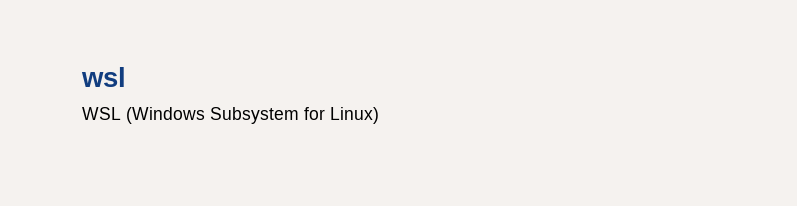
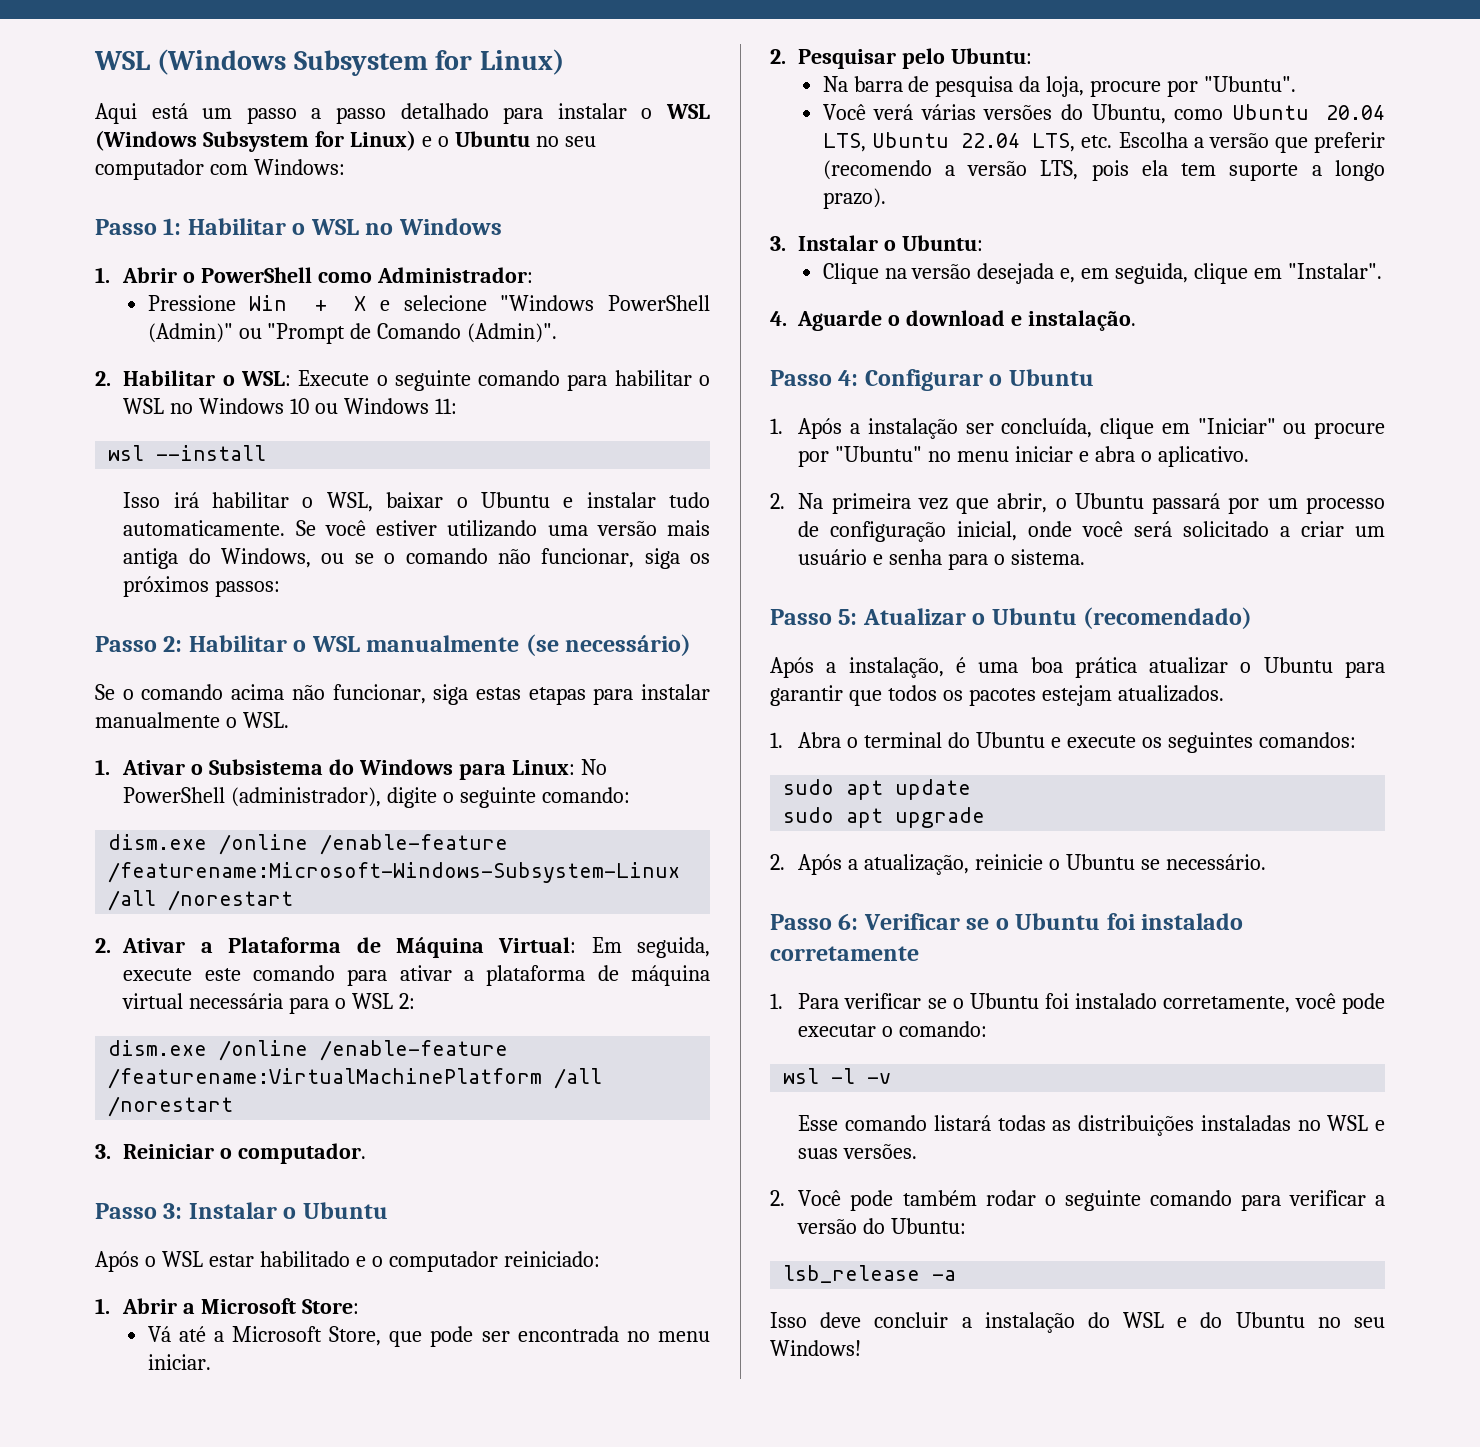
[81,67,126,87] [82,107,379,124] wsl // WSL (Windows Subsystem for Linux) -> [94,49,564,76] [95,103,711,124] [95,130,596,152] [95,159,345,180] [95,218,502,235] [95,267,534,283] [147,295,710,311] [147,323,558,344] [95,370,710,391] [123,398,458,414] [108,445,267,461] [123,492,711,512] [123,520,710,537] [123,548,710,569] [123,576,281,597] [95,634,692,656] [95,684,710,705] [95,712,289,728] [95,759,607,780] [123,787,631,808] [108,834,509,855] [108,862,681,883] [108,890,294,911] [95,937,710,958] [123,965,711,986] [122,993,416,1014] [108,1040,509,1061] [108,1068,603,1089] [108,1096,234,1117] [95,1143,367,1164] [95,1202,388,1219] [95,1251,600,1272] [95,1298,360,1314] [147,1326,710,1347] [147,1354,211,1370] [770,48,1033,69] [822,76,1297,97] [822,104,1385,124] [822,132,1385,153] [822,160,1385,181] [822,188,886,209] [770,235,984,251] [822,263,1383,284] [770,310,1137,331] [770,369,1094,391] [770,418,1385,439] [798,446,1249,467] [770,493,1385,514] [798,521,1385,542] [798,549,1086,570] [770,607,1253,629] [770,657,1385,678] [770,685,1224,706] [770,732,1356,753] [783,779,972,800] [783,807,986,828] [770,854,1266,875] [770,913,1244,930] [770,946,919,961] [770,993,1385,1014] [798,1021,988,1037] [783,1068,892,1084] [798,1115,1385,1136] [798,1144,918,1159] [770,1190,1386,1211] [797,1218,967,1234] [783,1265,957,1283] [770,1312,1385,1333] [770,1340,861,1356] WSL (Windows Subsystem for Linux) // Aqui está um passo a passo detalhado para instalar o WSL (Windows Subsystem for Linux) e o Ubuntu no seu computador com Windows: // Passo 1: Habilitar o WSL no Windows // 1. Abrir o PowerShell como Administrador: // Pressione Win + X e selecione "Windows PowerShell (Admin)" ou "Prompt de Comando (Admin)". // 2. Habilitar o WSL: Execute o seguinte comando para habilitar o WSL no Windows 10 ou Windows 11: // wsl --install // Isso irá habilitar o WSL, baixar o Ubuntu e instalar tudo automaticamente. Se você estiver utilizando uma versão mais antiga do Windows, ou se o comando não funcionar, siga os próximos passos: // Passo 2: Habilitar o WSL manualmente (se necessário) // Se o comando acima não funcionar, siga estas etapas para instalar manualmente o WSL. // 1. Ativar o Subsistema do Windows para Linux: No PowerShell (administrador), digite o seguinte comando: // dism.exe /online /enable-feature /featurename:Microsoft-Windows-Subsystem-Linux /all /norestart // 2. Ativar a Plataforma de Máquina Virtual: Em seguida, execute este comando para ativar a plataforma de máquina virtual necessária para o WSL 2: // dism.exe /online /enable-feature /featurename:VirtualMachinePlatform /all /norestart // 3. Reiniciar o computador. // Passo 3: Instalar o Ubuntu // Após o WSL estar habilitado e o computador reiniciado: // 1. Abrir a Microsoft Store: // Vá até a Microsoft Store, que pode ser encontrada no menu iniciar. // 2. Pesquisar pelo Ubuntu: // Na barra de pesquisa da loja, procure por "Ubuntu". // Você verá várias versões do Ubuntu, como Ubuntu 20.04 LTS, Ubuntu 22.04 LTS, etc. Escolha a versão que preferir (recomendo a versão LTS, pois ela tem suporte a longo prazo). // 3. Instalar o Ubuntu: // Clique na versão desejada e, em seguida, clique em "Instalar". // 4. Aguarde o download e instalação. // Passo 4: Configurar o Ubuntu // 1. Após a instalação ser concluída, clique em "Iniciar" ou procure por "Ubuntu" no menu iniciar e abra o aplicativo. // 2. Na primeira vez que abrir, o Ubuntu passará por um processo de configuração inicial, onde você será solicitado a criar um usuário e senha para o sistema. // Passo 5: Atualizar o Ubuntu (recomendado) // Após a instalação, é uma boa prática atualizar o Ubuntu para garantir que todos os pacotes estejam atualizados. // 1. Abra o terminal do Ubuntu e execute os seguintes comandos: // sudo apt update // sudo apt upgrade // 2. Após a atualização, reinicie o Ubuntu se necessário. // Passo 6: Verificar se o Ubuntu foi instalado corretamente // 1. Para verificar se o Ubuntu foi instalado corretamente, você pode executar o comando: // wsl -l -v // Esse comando listará todas as distribuições instaladas no WSL e suas versões. // 2. Você pode também rodar o seguinte comando para verificar a versão do Ubuntu: // lsb_release -a // Isso deve concluir a instalação do WSL e do Ubuntu no seu Windows!

